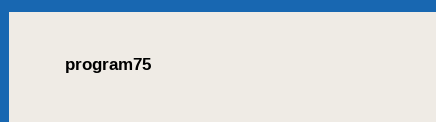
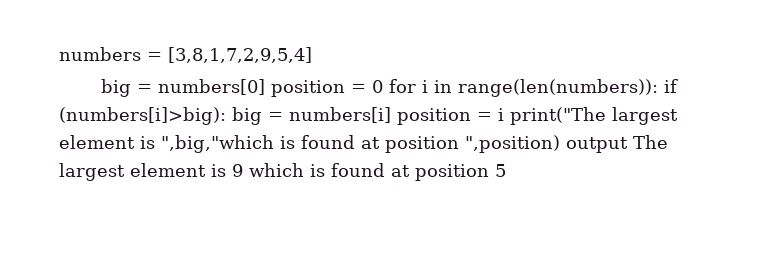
[65,58,151,73] program75 -> [59,47,312,63] [101,79,679,97] [59,107,678,125] [59,135,668,153] [59,163,506,181] numbers = [3,8,1,7,2,9,5,4] // big = numbers[0] position = 0 for i in range(len(numbers)): if (numbers[i]>big): big = numbers[i] position = i print("The largest element is ",big,"which is found at position ",position) output The largest element is 9 which is found at position 5

